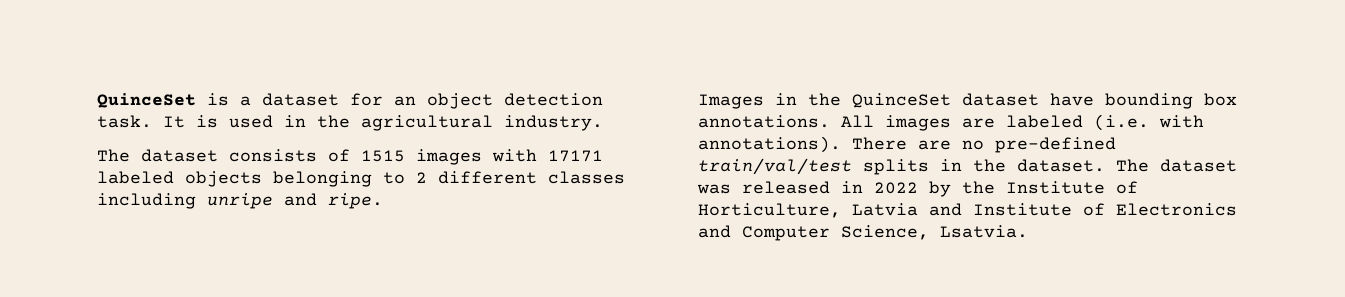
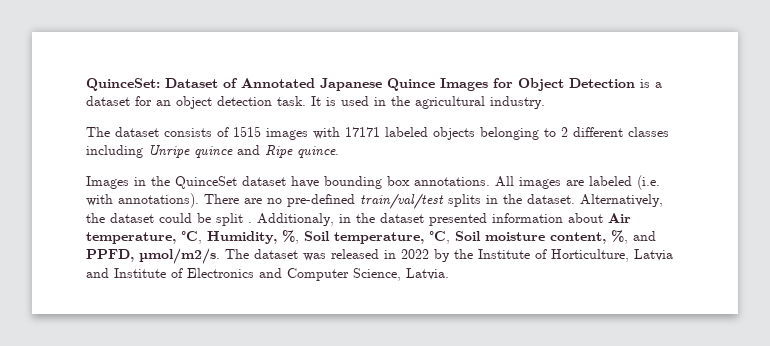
[97,93,196,108] QuinceSet -> [86,78,635,91] QuinceSet: Dataset of Annotated Japanese Quince Images for Object Detection
[207,193,383,209] unripe and ripe. -> [148,145,339,158] Unripe quince and Ripe quince.
(1105, 165) none -> [580,194,663,207] [86,213,631,226] [86,230,656,244] [86,248,220,264] Alternatively, the dataset could be split . Additionaly, in the dataset presented information about Air temperature, °C, Humidity, %, Soil temperature, °C, Soil moisture content, %, and PPFD, µmol/m2/s.
[940,225,1028,238] Lsatvia. -> [406,268,449,280] Latvia.

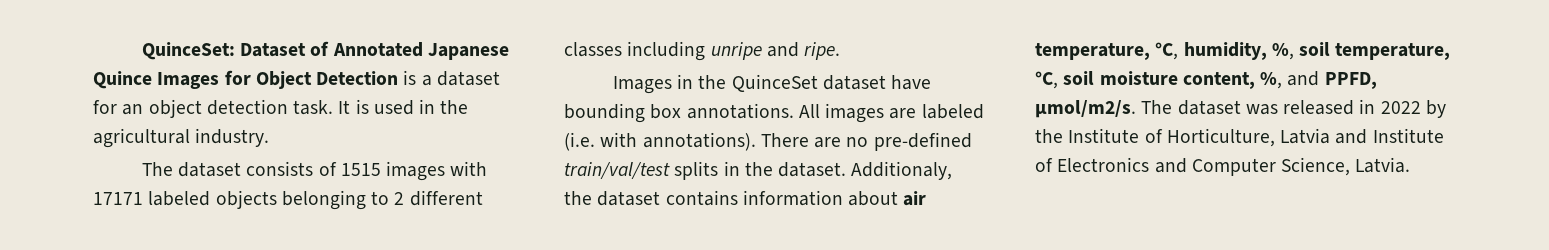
[148,145,339,158] Unripe quince and Ripe quince. -> [710,42,841,60] unripe and ripe.
[580,194,663,207] [86,213,487,226] Alternatively, the dataset could be split . Additionaly, in the dataset presented -> [851,161,953,180] [564,190,738,206] Additionaly, the dataset contains
[608,213,631,223] [86,230,481,244] Air temperature, °C, Humidity, %, Soil temperature, °C, Soil -> [903,191,927,206] [1035,42,1451,60] [1035,71,1095,89] air temperature, °C, humidity, %, soil temperature, °C, soil

